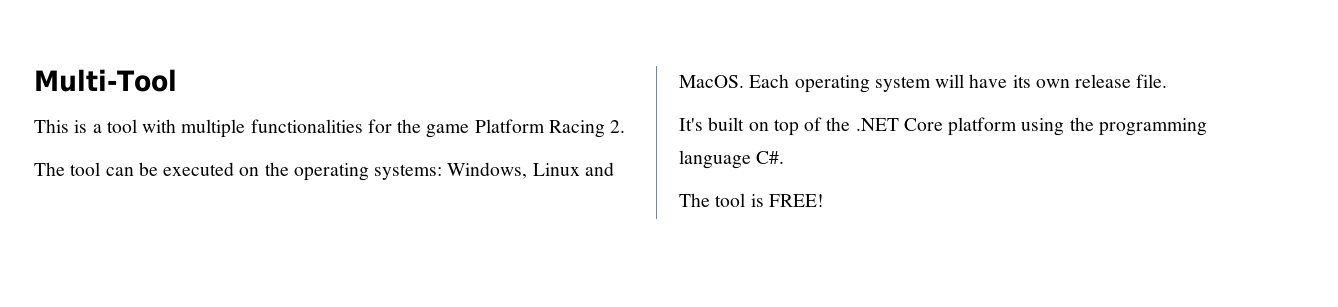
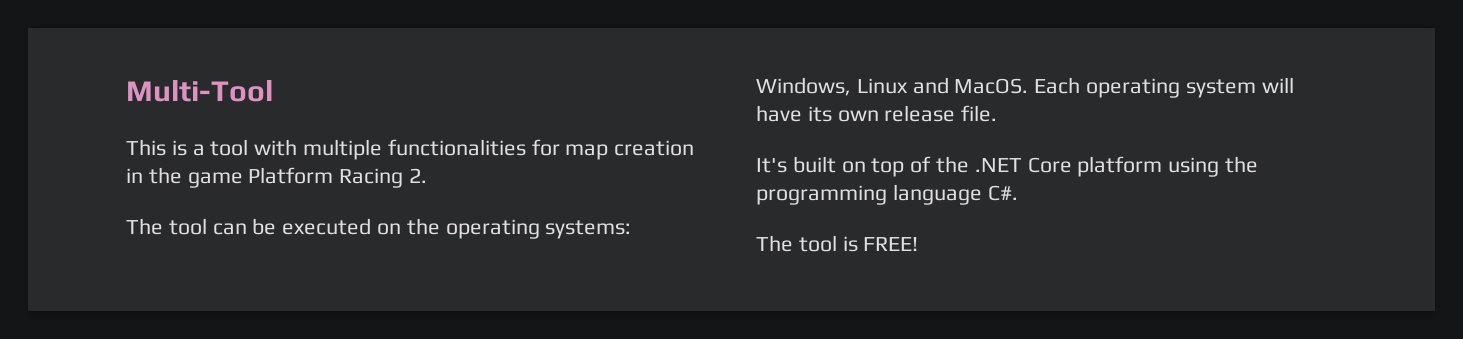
(392, 126) none -> [565,140,695,160] [126,168,143,183] map creation in

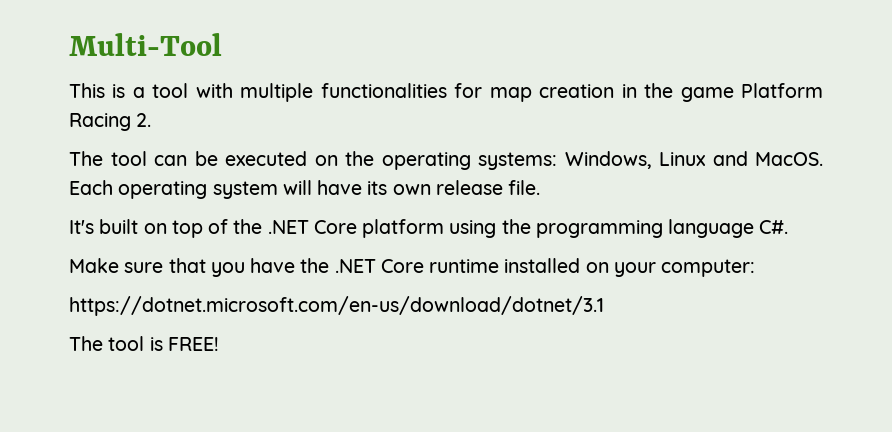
(1018, 193) none -> [69,258,756,277] [69,296,604,316] // Make sure that you have the .NET Core runtime installed on your computer: // https://dotnet.microsoft.com/en-us/download/dotnet/3.1

